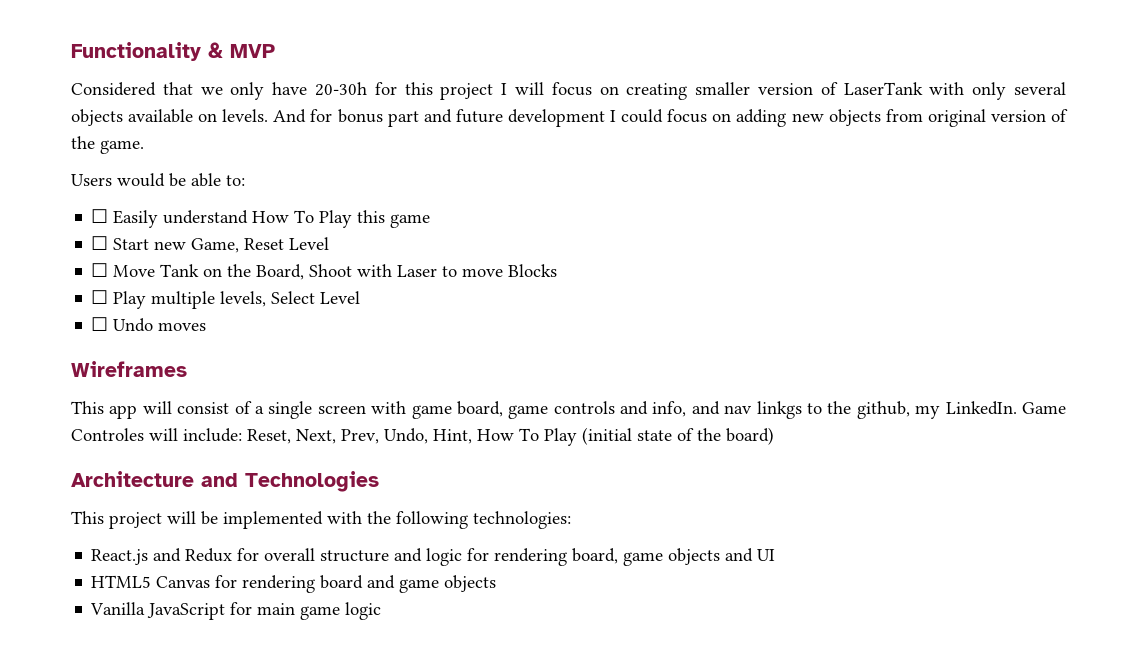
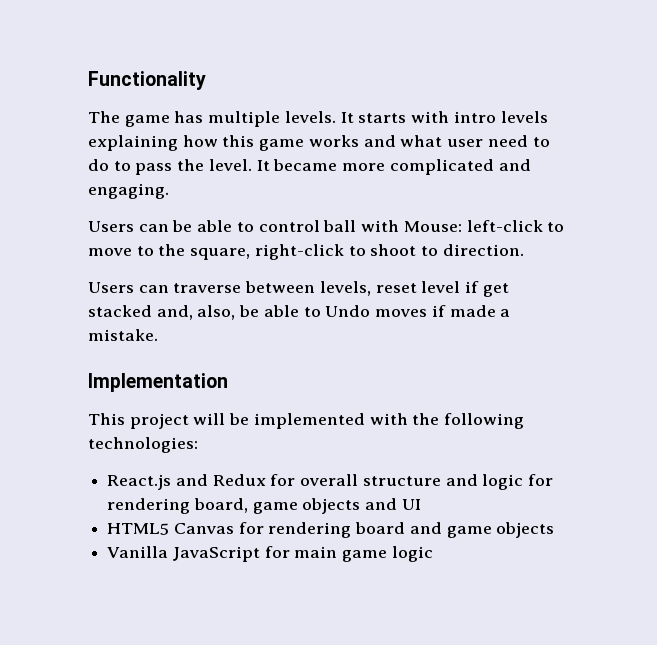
[208,42,275,58] [71,82,1066,100] [71,109,1068,127] [71,136,144,154] [71,173,245,187] [91,209,431,228] [91,236,330,253] [91,263,558,280] [91,290,361,309] [91,317,207,332] [71,361,187,377] [71,401,1067,419] [71,427,774,446] [71,471,379,492] & MVP // Considered that we only have 20-30h for this project I will focus on creating smaller version of LaserTank with only several objects available on levels. And for bonus part and future development I could focus on adding new objects from original version of the game. // Users would be able to: // ☐ Easily understand How To Play this game // ☐ Start new Game, Reset Level // ☐ Move Tank on the Board, Shoot with Laser to move Blocks // ☐ Play multiple levels, Select Level // ☐ Undo moves // Wireframes // This app will consist of a single screen with game board, game controls and info, and nav linkgs to the github, my LinkedIn. Game Controles will include: Reset, Next, Prev, Undo, Hint, How To Play (initial state of the board) // Architecture and Technologies -> [88,111,548,127] [88,135,550,151] [88,159,531,175] [88,183,169,199] [88,220,565,232] [88,244,524,260] [88,281,509,297] [88,305,511,320] [88,329,158,341] [88,373,228,392] // The game has multiple levels. It starts with intro levels explaining how this game works and what user need to do to pass the level. It became more complicated and engaging. // Users can be able to control ball with Mouse: left-click to move to the square, right-click to shoot to direction. // Users can traverse between levels, reset level if get stacked and, also, be able to Undo moves if made a mistake. // Implementation

